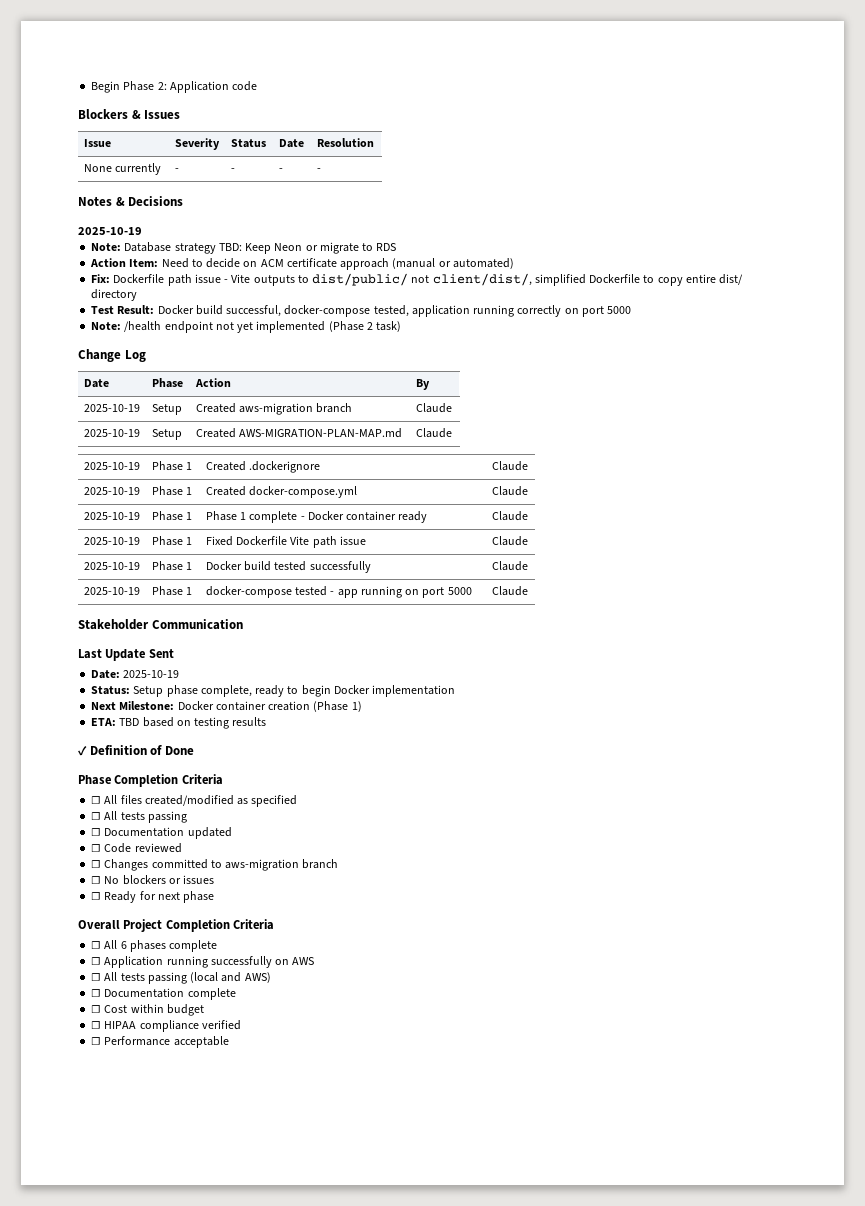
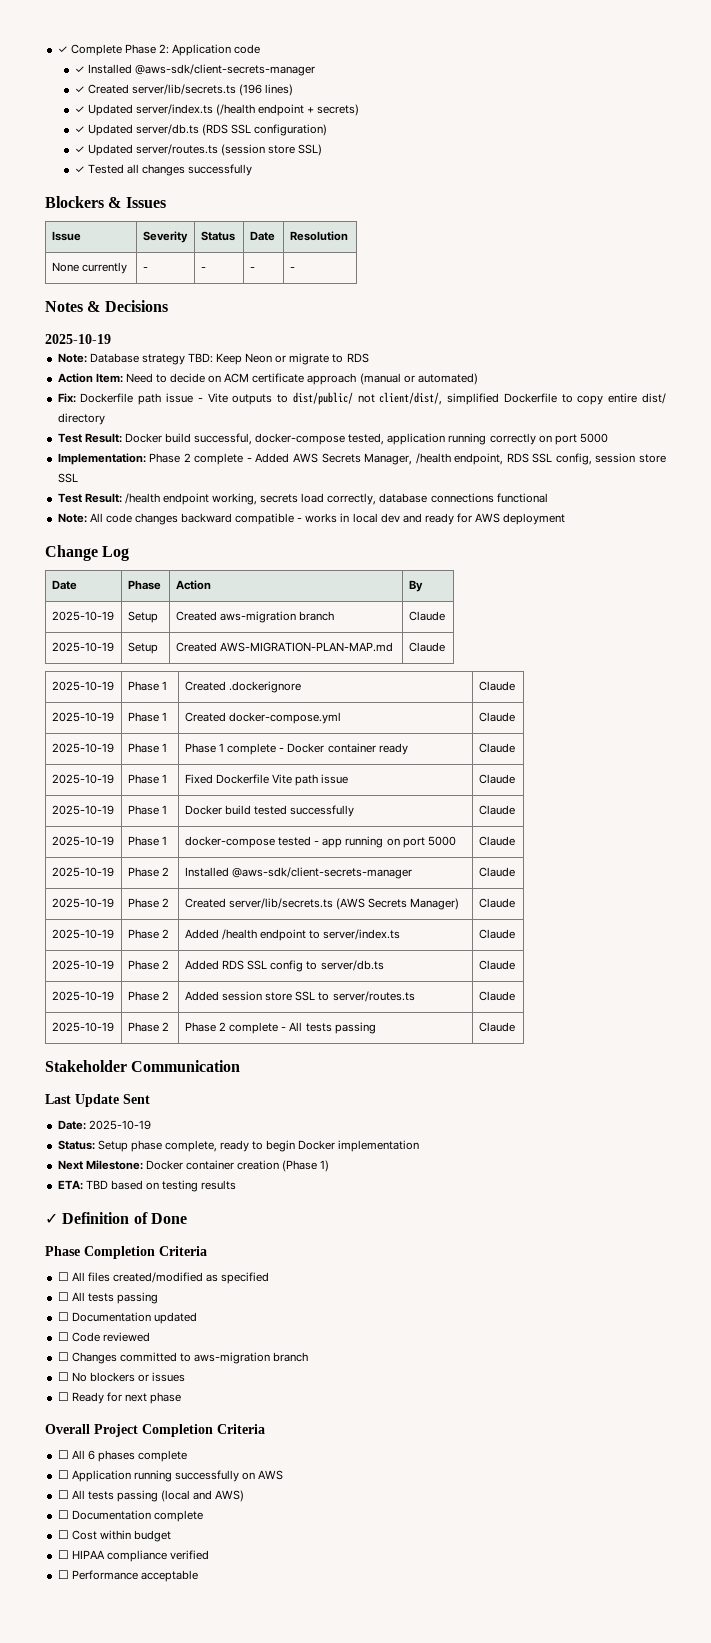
[91,81,121,93] Begin -> [57,44,122,56] ✓ Complete
(258, 86) none -> [74,64,315,76] [74,84,294,96] [74,104,360,116] [74,124,328,136] [74,144,323,156] [74,164,253,176] // ✓ Installed @aws-sdk/client-secrets-manager // ✓ Created server/lib/secrets.ts (196 lines) // ✓ Updated server/index.ts (/health endpoint + secrets) // ✓ Updated server/db.ts (RDS SSL configuration) // ✓ Updated server/routes.ts (session store SSL) // ✓ Tested all changes successfully
[91,321,402,333] Note: /health endpoint not yet implemented (Phase 2 task) -> [57,453,666,465] [57,473,78,483] [57,493,548,505] [57,513,566,525] Implementation: Phase 2 complete - Added AWS Secrets Manager, /health endpoint, RDS SSL config, session store SSL // Test Result: /health endpoint working, secrets load correctly, database connections functional // Note: All code changes backward compatible - works in local dev and ready for AWS deployment
(528, 591) none -> [51,867,114,877] [127,867,170,877] [184,867,413,879] [478,867,515,877] [51,898,114,908] [127,898,170,908] [184,898,460,910] [478,898,515,908] [51,929,114,939] [127,929,170,939] [184,929,401,941] [478,929,515,939] [51,960,114,970] [127,960,170,970] [184,960,384,972] [478,960,515,970] [51,991,114,1001] [127,991,170,1001] [184,991,415,1002] [478,991,515,1001] [51,1022,114,1032] [127,1022,170,1032] [184,1022,376,1034] [478,1022,515,1032] // 2025-10-19 | Phase 2 | Installed @aws-sdk/client-secrets-manager | Claude // 2025-10-19 | Phase 2 | Created server/lib/secrets.ts (AWS Secrets Manager) | Claude // 2025-10-19 | Phase 2 | Added /health endpoint to server/index.ts | Claude // 2025-10-19 | Phase 2 | Added RDS SSL config to server/db.ts | Claude // 2025-10-19 | Phase 2 | Added session store SSL to server/routes.ts | Claude // 2025-10-19 | Phase 2 | Phase 2 complete - All tests passing | Claude

